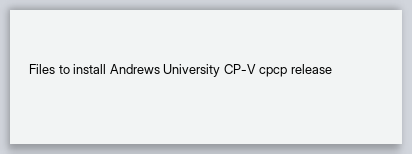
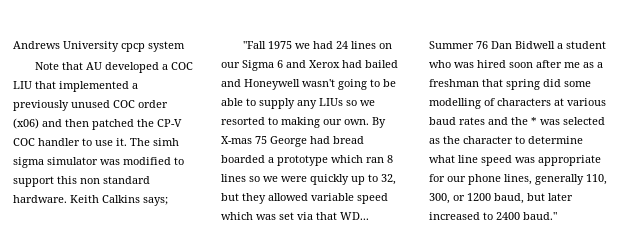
[29,64,332,77] Files to install Andrews University CP-V cpcp release -> [13,41,185,52] [34,62,193,73] [13,81,138,92] [13,100,168,111] [13,118,182,130] [13,138,179,146] [13,157,184,168] [13,176,150,187] [13,195,168,206] [242,41,392,49] [221,60,398,71] [221,79,396,90] [221,98,375,109] [221,117,386,128] [221,136,364,147] [221,155,393,166] [221,174,396,185] [221,193,388,204] [221,212,369,220] [429,41,606,49] [429,60,603,68] [429,79,591,90] [429,98,606,109] [429,117,605,125] [429,136,583,144] [429,155,601,166] [429,174,607,185] [429,193,573,204] [429,212,557,220] Andrews University cpcp system // Note that AU developed a COC LIU that implemented a previously unused COC order (x06) and then patched the CP-V COC handler to use it. The simh sigma simulator was modified to support this non standard hardware. Keith Calkins says; // "Fall 1975 we had 24 lines on our Sigma 6 and Xerox had bailed and Honeywell wasn't going to be able to supply any LIUs so we resorted to making our own. By X-mas 75 George had bread boarded a prototype which ran 8 lines so we were quickly up to 32, but they allowed variable speed which was set via that WD... Summer 76 Dan Bidwell a student who was hired soon after me as a freshman that spring did some modelling of characters at various baud rates and the * was selected as the character to determine what line speed was appropriate for our phone lines, generally 110, 300, or 1200 baud, but later increased to 2400 baud."

